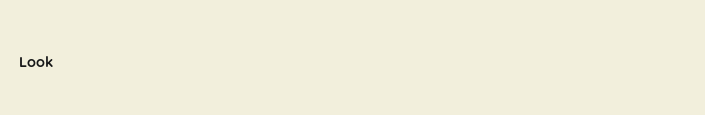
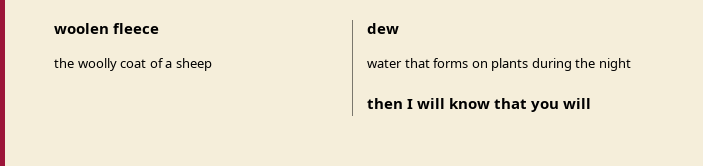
[19,56,53,67] Look -> [54,23,160,34] [54,58,212,71] [367,23,399,34] [367,58,631,71] [367,98,592,112] woolen fleece // the woolly coat of a sheep // dew // water that forms on plants during the night // then I will know that you will

